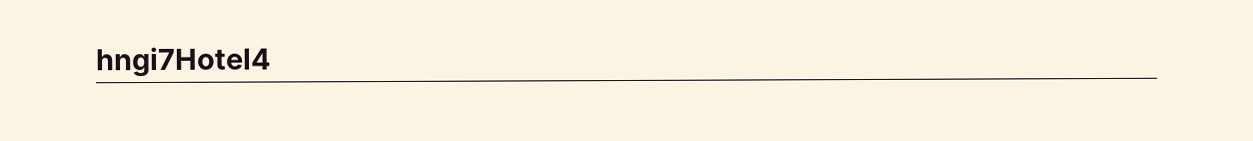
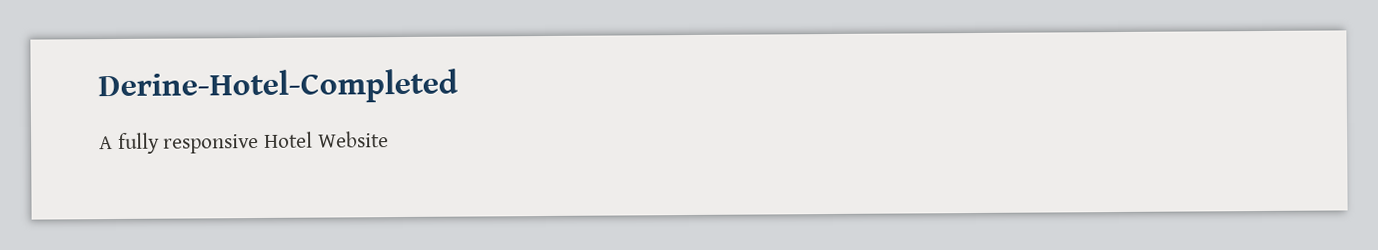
[95,46,272,78] hngi7Hotel4 -> [98,68,458,105] [99,131,389,154] Derine-Hotel-Completed // A fully responsive Hotel Website

